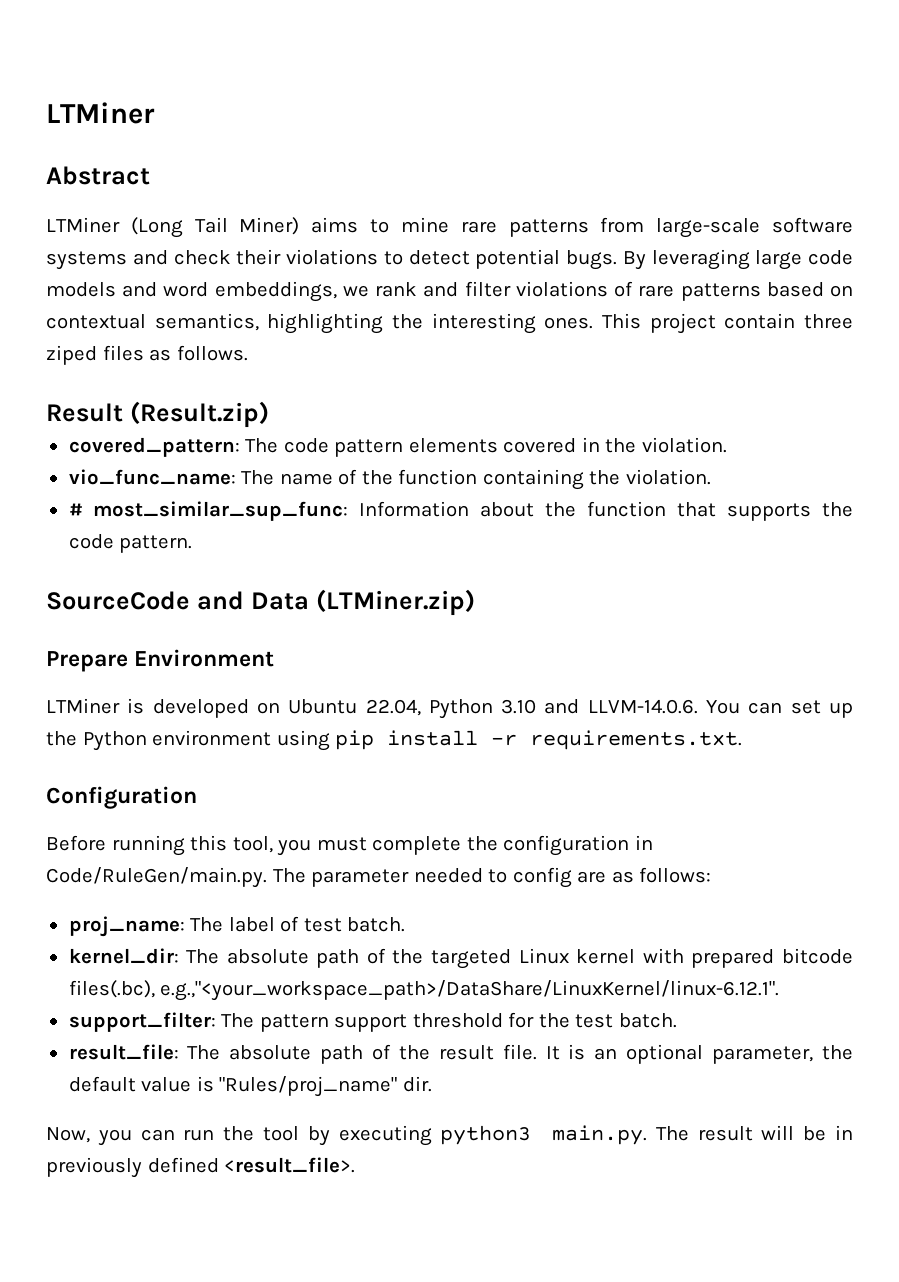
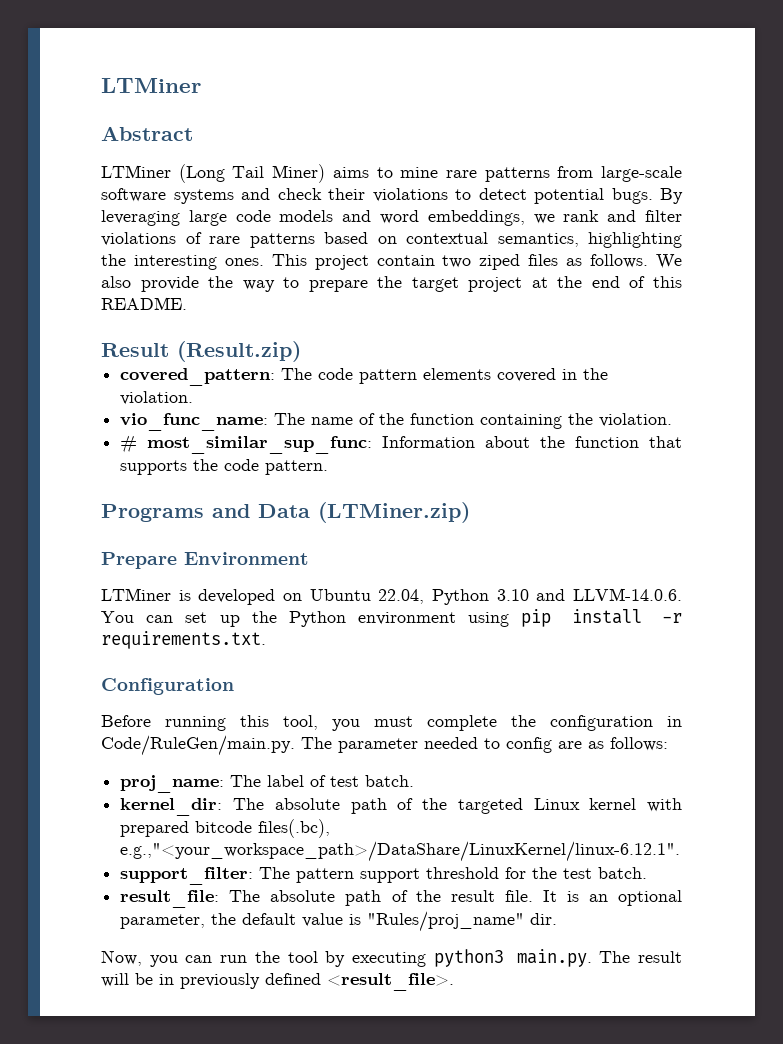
[804,314,853,329] three -> [442,255,472,268] two
(248, 353) none -> [656,254,683,269] [101,276,683,292] [101,297,187,310] We also provide the way to prepare the target project at the end of this README.
[46,591,190,610] SourceCode -> [101,504,204,522] Programs

